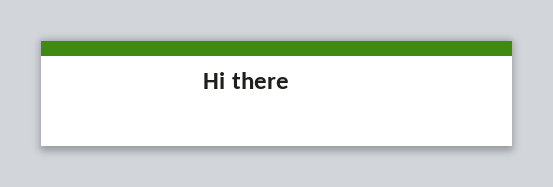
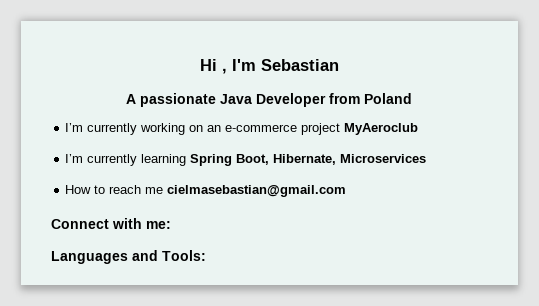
[231,72,289,89] there -> [221,59,339,74] [126,93,412,107] [65,123,419,135] [65,154,427,166] [65,185,347,197] [51,218,171,229] [51,250,206,264] , I'm Sebastian // A passionate Java Developer from Poland // I’m currently working on an e-commerce project MyAeroclub // I’m currently learning Spring Boot, Hibernate, Microservices // How to reach me cielmasebastian@gmail.com // Connect with me: // Languages and Tools:

